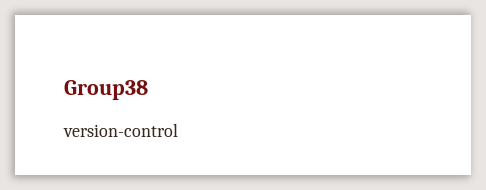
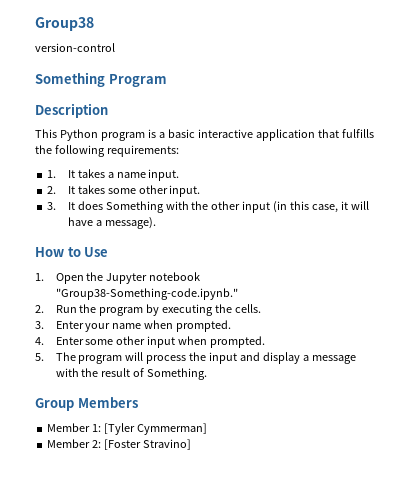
(178, 130) none -> [35,72,167,87] [35,103,108,118] [35,129,374,141] [35,145,179,157] [47,169,180,181] [47,185,201,197] [47,201,370,213] [67,217,156,229] [35,247,109,257] [35,272,201,284] [55,288,238,300] [35,304,262,316] [35,320,232,332] [35,336,266,348] [35,352,357,364] [55,368,208,380] [35,397,138,411] [47,423,208,435] [47,439,192,450] // Something Program // Description // This Python program is a basic interactive application that fulfills the following requirements: // 1. It takes a name input. // 2. It takes some other input. // 3. It does Something with the other input (in this case, it will have a message). // How to Use // 1. Open the Jupyter notebook "Group38-Something-code.ipynb." // 2. Run the program by executing the cells. // 3. Enter your name when prompted. // 4. Enter some other input when prompted. // 5. The program will process the input and display a message with the result of Something. // Group Members // Member 1: [Tyler Cymmerman] // Member 2: [Foster Stravino]

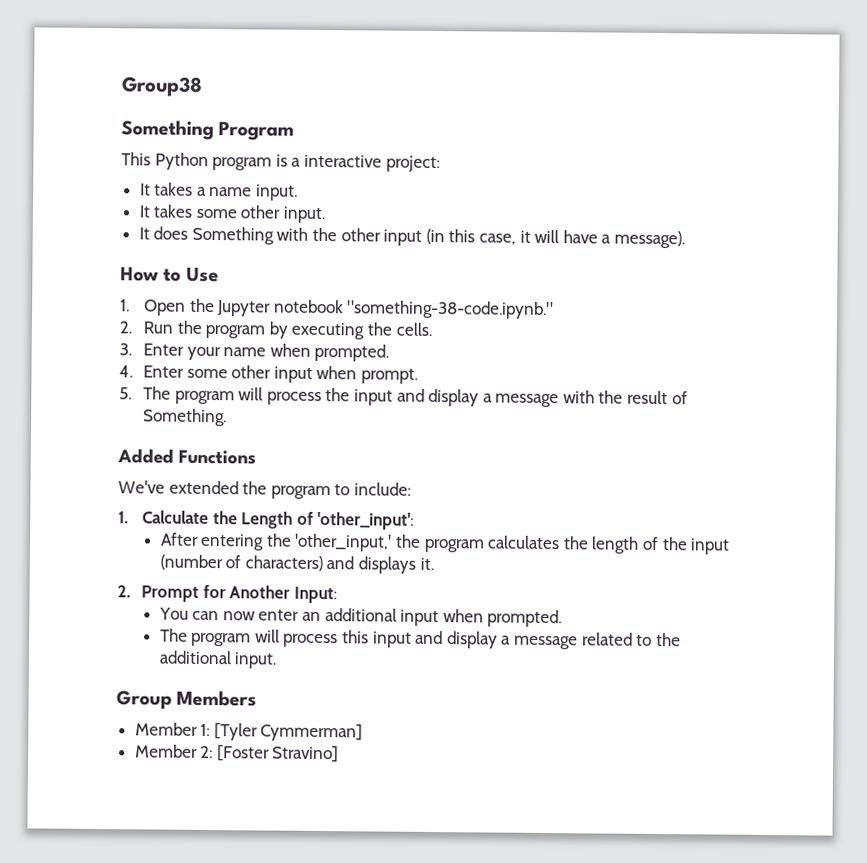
[35,43,115,52] // version-control -> (203, 86) none
[35,103,108,118] // Description -> (295, 131) none
[167,129,374,141] [35,145,179,157] [47,170,57,178] basic interactive application that fulfills the following requirements: // 1. -> [303,154,440,173] interactive project: //
[47,186,57,194] 2. -> (299, 192) none
[47,202,57,210] 3. -> (326, 215) none
[55,288,238,300] "Group38-Something-code.ipynb." -> [347,300,555,320] "something-38-code.ipynb."
[210,336,266,348] prompted. -> [360,368,418,384] prompt.
(208, 374) none -> [117,448,257,465] [118,480,411,500] [118,510,415,530] [159,532,731,555] [159,554,434,574] [117,584,337,604] [158,607,563,628] [159,628,681,650] [158,650,278,669] // Added Functions // We've extended the program to include: // 1. Calculate the Length of 'other_input': // After entering the 'other_input,' the program calculates the length of the input (number of characters) and displays it. // 2. Prompt for Another Input: // You can now enter an additional input when prompted. // The program will process this input and display a message related to the additional input.

